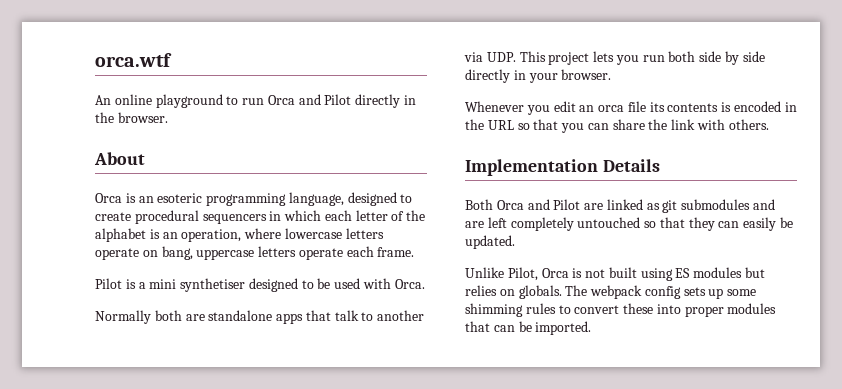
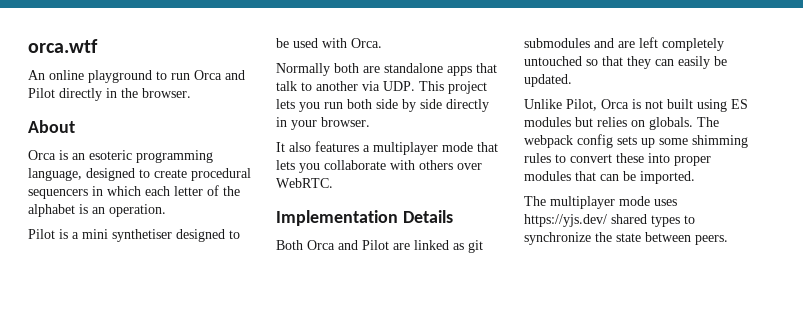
[181,228,384,242] [95,246,415,260] operation, where lowercase letters operate on bang, uppercase letters operate each frame. -> [109,204,166,217] operation.
[465,101,797,115] [465,119,769,133] Whenever you edit an orca file its contents is encoded in the URL so that you can share the link with others. -> [276,141,498,155] [276,160,482,173] [276,178,333,188] It also features a multiplayer mode that lets you collaborate with others over WebRTC.
(592, 328) none -> [524,196,677,209] [524,214,695,227] [524,232,728,245] // The multiplayer mode uses https://yjs.dev/ shared types to synchronize the state between peers.

